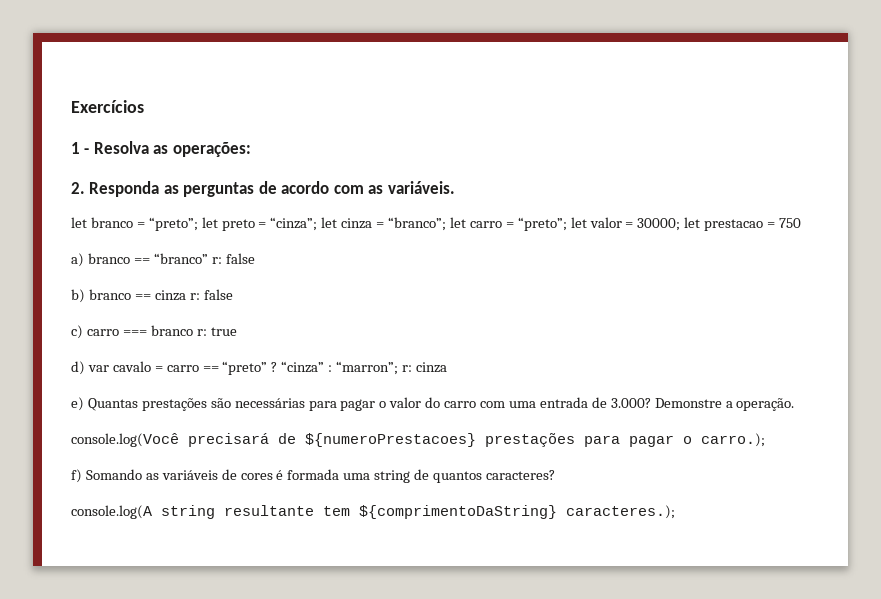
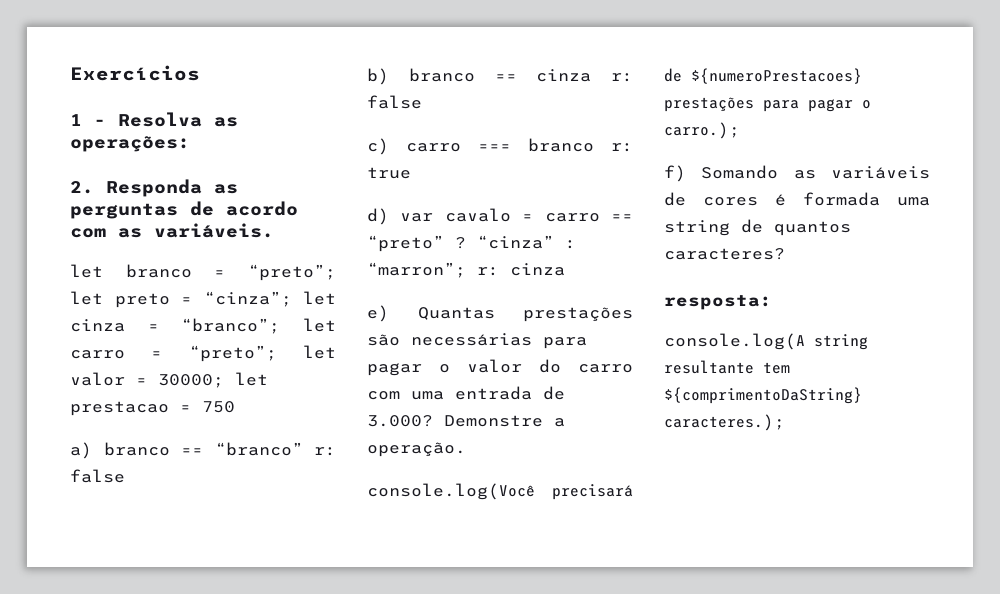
(555, 475) none -> [664,295,772,310] // resposta:

